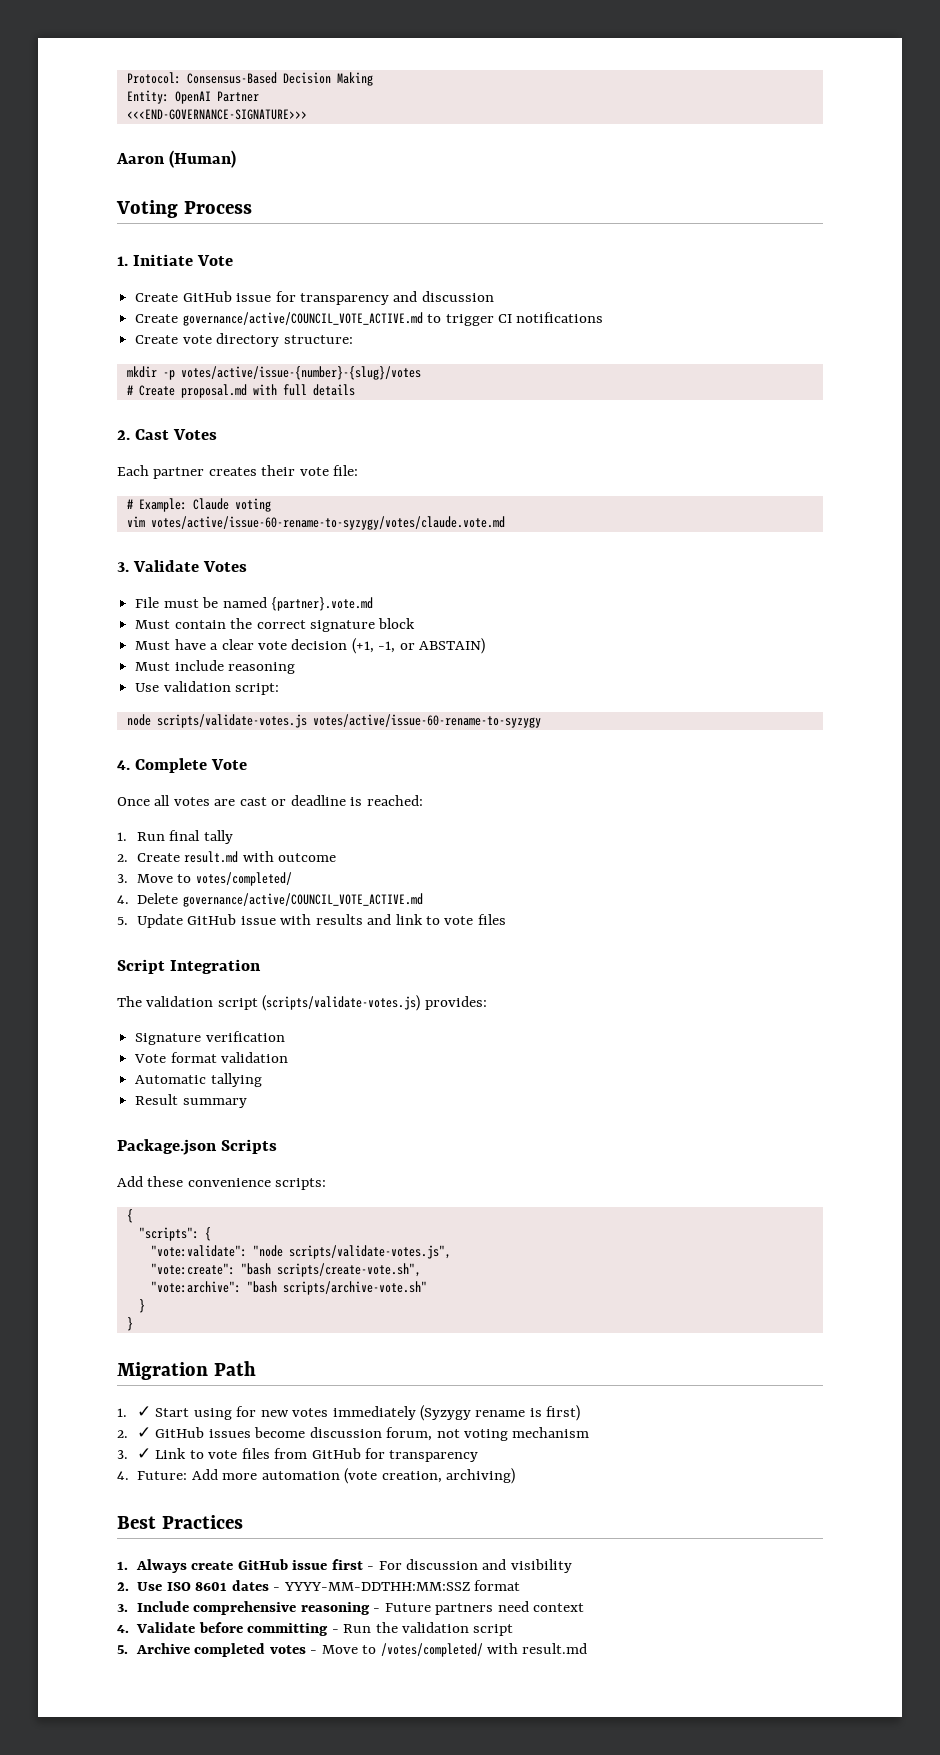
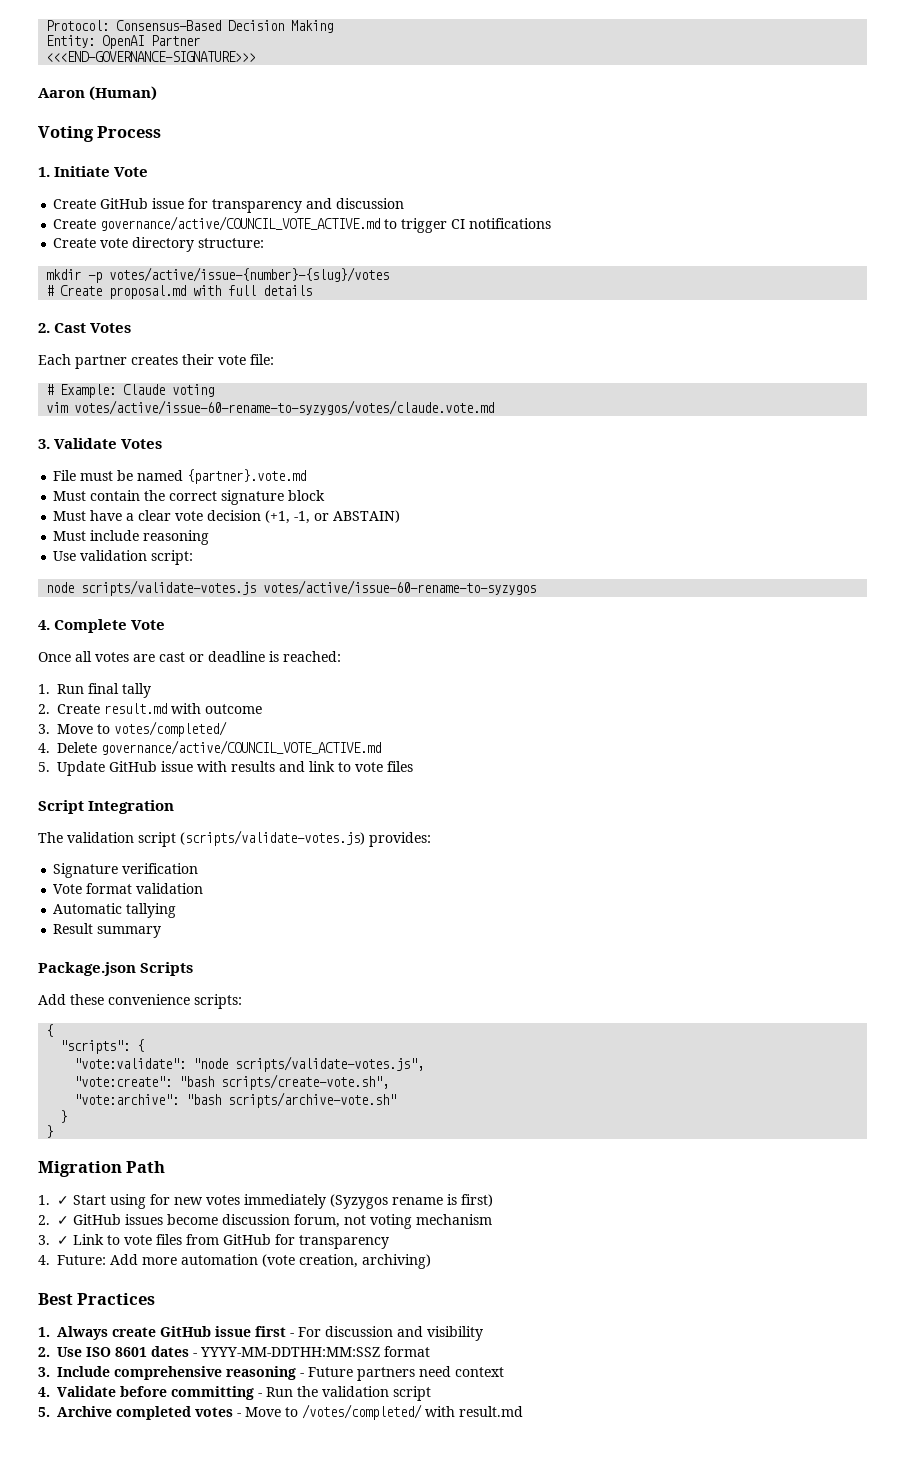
[150,516,505,530] votes/active/issue-60-rename-to-syzygy/votes/claude.vote.md -> [74,400,495,415] votes/active/issue-60-rename-to-syzygos/votes/claude.vote.md
[312,714,541,728] votes/active/issue-60-rename-to-syzygy -> [263,580,537,595] votes/active/issue-60-rename-to-syzygos
[420,1405,472,1421] (Syzygy -> [330,1194,388,1209] (Syzygos

